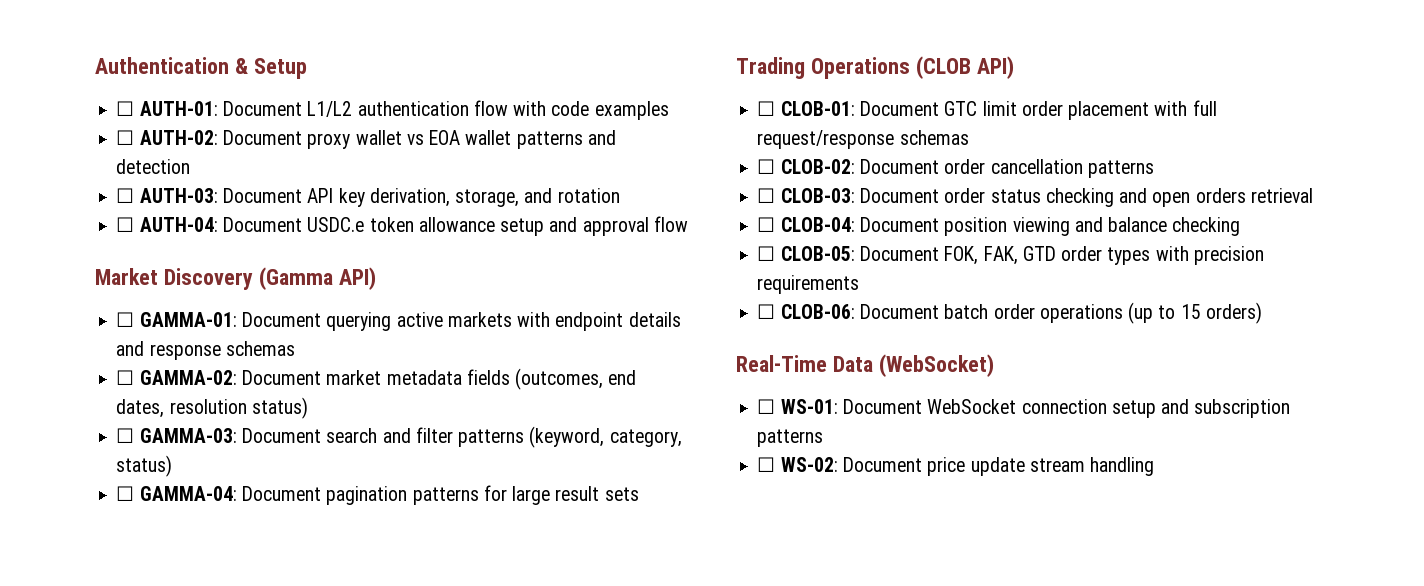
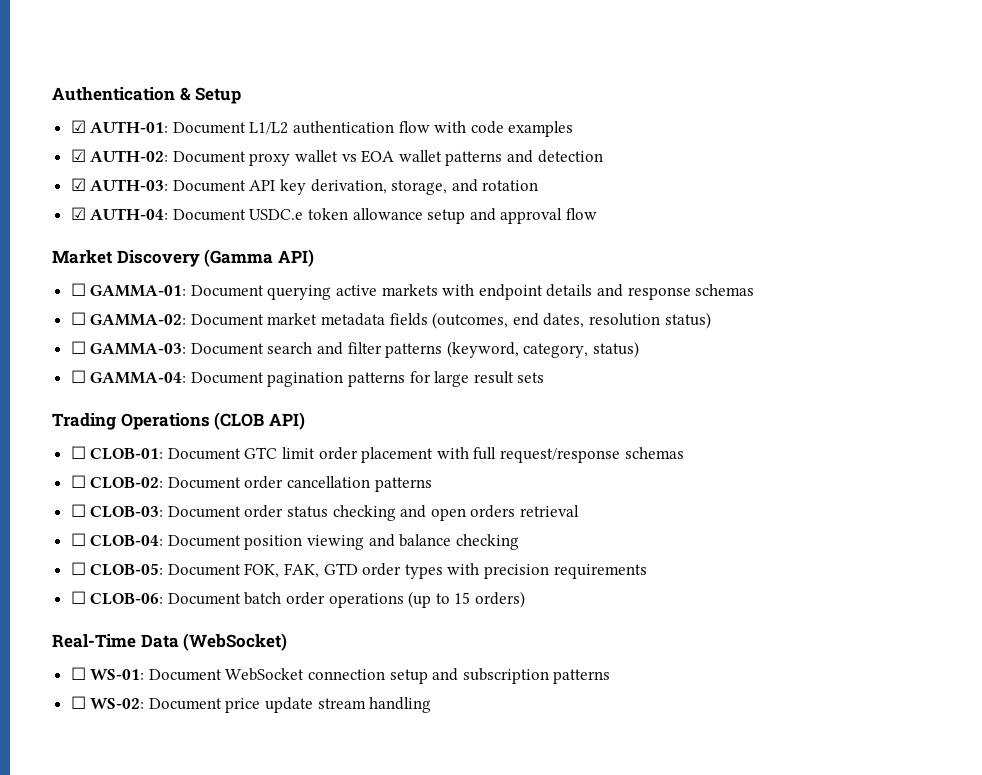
[116,101,135,116] ☐ -> [70,120,86,133] ☑
[116,130,135,145] ☐ -> [70,149,86,162] ☑
[116,188,135,203] ☐ -> [70,178,86,191] ☑
[116,217,135,232] ☐ -> [70,207,86,220] ☑

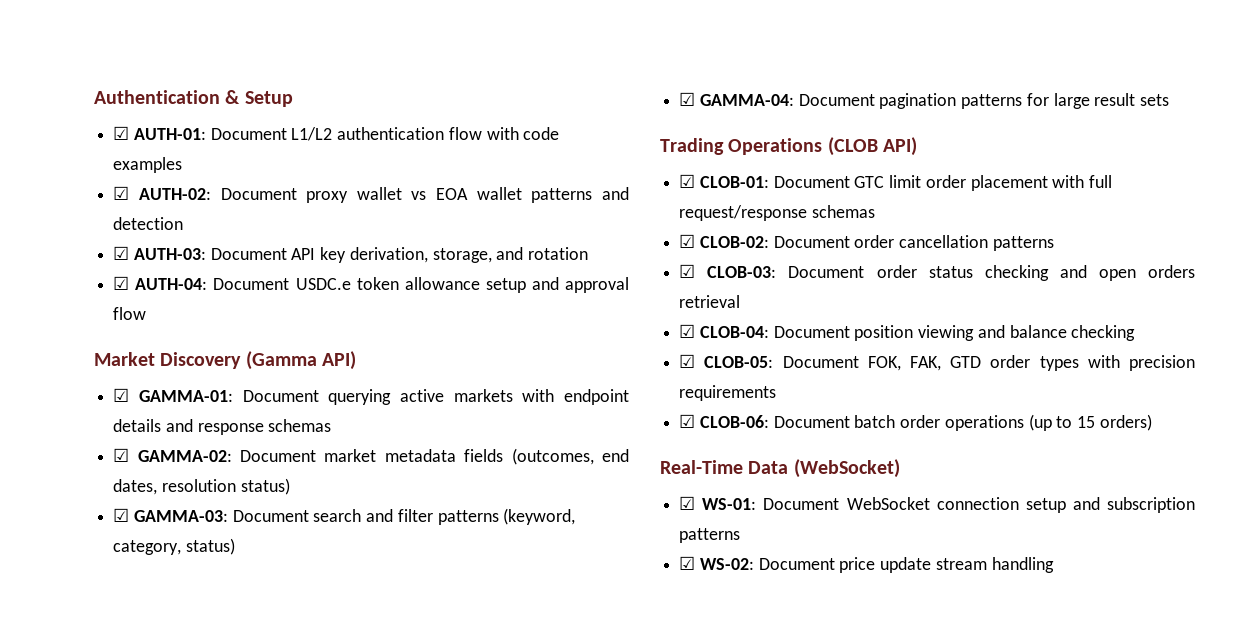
[70,283,86,296] ☐ -> [113,388,130,402] ☑
[70,312,86,325] ☐ -> [113,448,130,462] ☑
[70,341,86,354] ☐ -> [113,508,130,522] ☑
[70,370,86,383] ☐ -> [679,92,696,106] ☑
[70,446,86,459] ☐ -> [679,174,696,188] ☑
[70,475,86,488] ☐ -> [679,234,696,248] ☑
[70,504,86,517] ☐ -> [679,264,696,278] ☑
[70,533,86,546] ☐ -> [679,324,696,338] ☑
[70,562,86,575] ☐ -> [679,354,696,368] ☑
[70,591,86,604] ☐ -> [679,414,696,428] ☑
[70,667,86,680] ☐ -> [679,496,696,510] ☑
[70,696,86,709] ☐ -> [679,556,696,570] ☑

